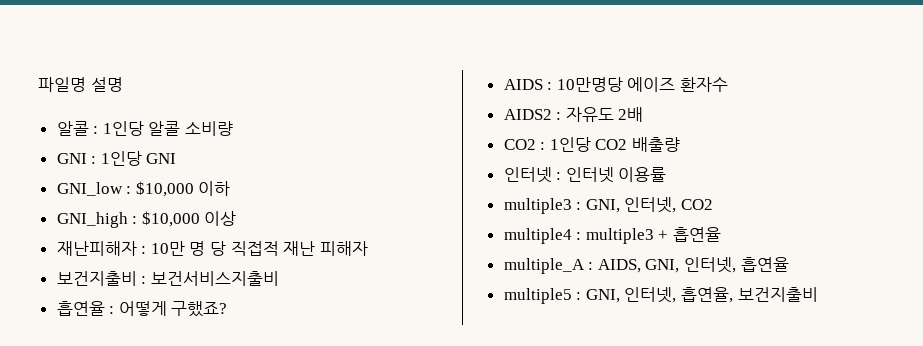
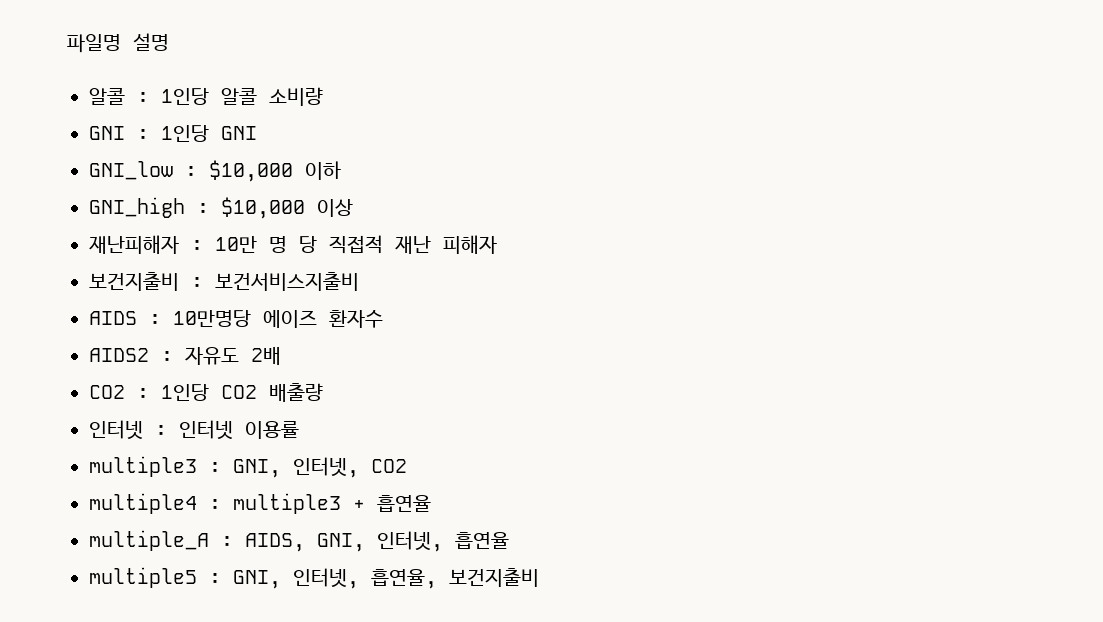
[56,301,228,317] // 흡연율 : 어떻게 구했죠? -> (359, 281) none

